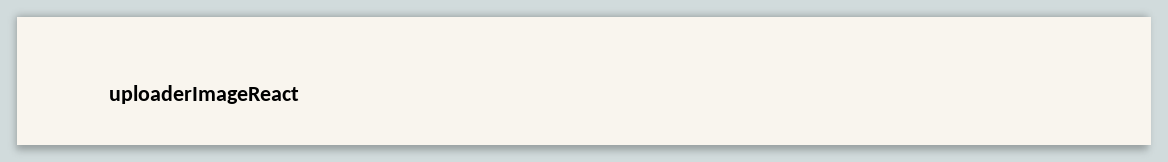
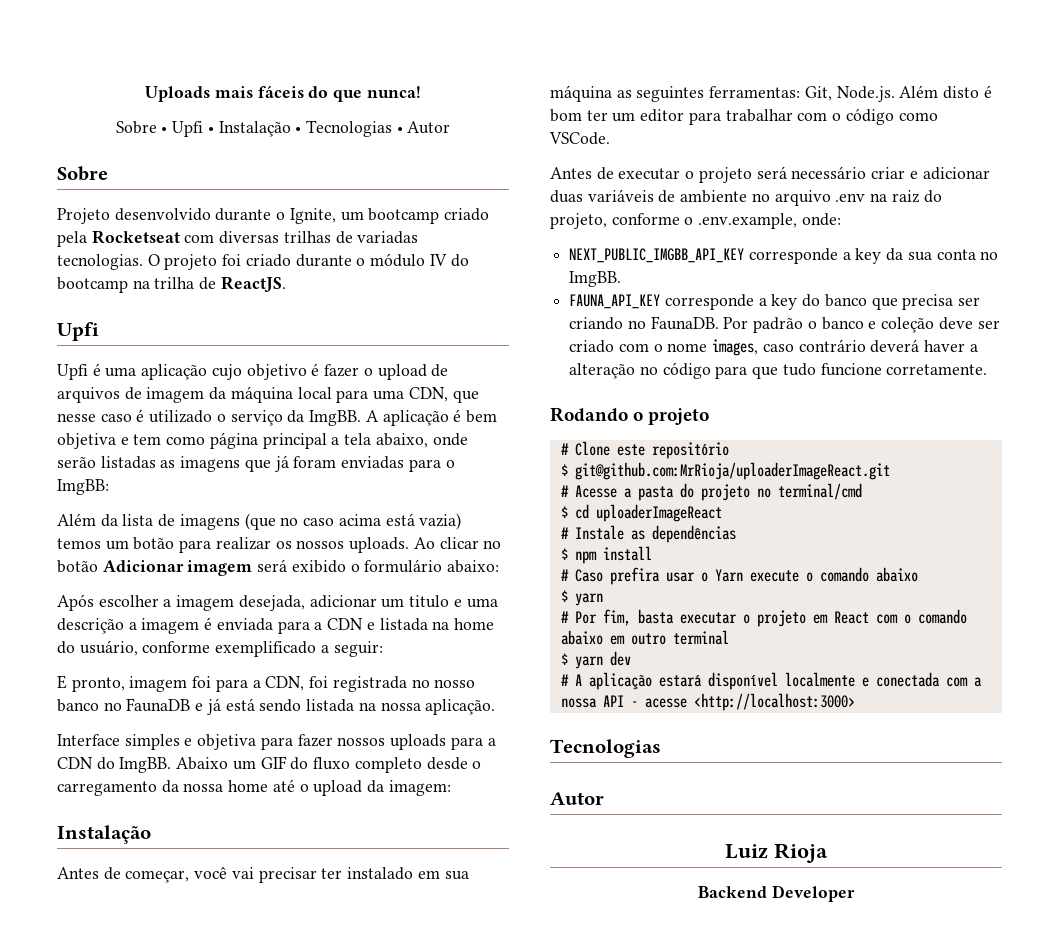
[109,85,299,104] uploaderImageReact -> [145,85,421,102] [115,120,451,137] [57,166,108,181] [57,208,490,224] [57,230,419,247] [57,253,469,270] [57,276,286,293] [57,322,99,341] [57,363,449,380] [57,386,479,403] [57,409,497,426] [57,432,468,449] [57,455,455,472] [57,479,109,495] [57,513,462,530] [57,537,502,553] [57,559,500,576] [57,594,498,611] [57,617,494,634] [57,640,383,657] [57,675,476,692] [57,698,496,715] [57,734,496,750] [57,756,482,773] [57,779,451,796] [57,825,151,844] [57,867,469,883] [550,85,992,102] [550,108,938,125] [549,132,610,145] [550,166,990,183] [550,189,942,206] [550,213,841,229] [569,248,999,264] [569,271,622,287] [569,294,981,310] [569,316,1000,333] [569,339,978,356] [569,362,988,379] [550,407,710,425] [560,441,729,459] [560,462,890,480] [560,483,862,501] [560,504,722,522] [560,525,736,543] [560,546,652,564] [560,567,918,585] [560,590,603,606] [560,609,967,627] [560,630,729,645] [560,651,631,669] [560,672,982,690] [560,693,855,711] [550,739,661,758] [550,792,604,805] [725,843,828,863] [698,885,855,902] Uploads mais fáceis do que nunca! // Sobre • Upfi • Instalação • Tecnologias • Autor // Sobre // Projeto desenvolvido durante o Ignite, um bootcamp criado pela Rocketseat com diversas trilhas de variadas tecnologias. O projeto foi criado durante o módulo IV do bootcamp na trilha de ReactJS. // Upfi // Upfi é uma aplicação cujo objetivo é fazer o upload de arquivos de imagem da máquina local para uma CDN, que nesse caso é utilizado o serviço da ImgBB. A aplicação é bem objetiva e tem como página principal a tela abaixo, onde serão listadas as imagens que já foram enviadas para o ImgBB: // Além da lista de imagens (que no caso acima está vazia) temos um botão para realizar os nossos uploads. Ao clicar no botão Adicionar imagem será exibido o formulário abaixo: // Após escolher a imagem desejada, adicionar um titulo e uma descrição a imagem é enviada para a CDN e listada na home do usuário, conforme exemplificado a seguir: // E pronto, imagem foi para a CDN, foi registrada no nosso banco no FaunaDB e já está sendo listada na nossa aplicação. // Interface simples e objetiva para fazer nossos uploads para a CDN do ImgBB. Abaixo um GIF do fluxo completo desde o carregamento da nossa home até o upload da imagem: // Instalação // Antes de começar, você vai precisar ter instalado em sua máquina as seguintes ferramentas: Git, Node.js. Além disto é bom ter um editor para trabalhar com o código como VSCode. // Antes de executar o projeto será necessário criar e adicionar duas variáveis de ambiente no arquivo .env na raiz do projeto, conforme o .env.example, onde: // NEXT_PUBLIC_IMGBB_API_KEY corresponde a key da sua conta no ImgBB. // FAUNA_API_KEY corresponde a key do banco que precisa ser criando no FaunaDB. Por padrão o banco e coleção deve ser criado com o nome images, caso contrário deverá haver a alteração no código para que tudo funcione corretamente. // Rodando o projeto // # Clone este repositório // $ git@github.com:MrRioja/uploaderImageReact.git // # Acesse a pasta do projeto no terminal/cmd // $ cd uploaderImageReact // # Instale as dependências // $ npm install // # Caso prefira usar o Yarn execute o comando abaixo // $ yarn // # Por fim, basta executar o projeto em React com o comando abaixo em outro terminal // $ yarn dev // # A aplicação estará disponível localmente e conectada com a nossa API - acesse <http://localhost:3000> // Tecnologias // Autor // Luiz Rioja // Backend Developer

